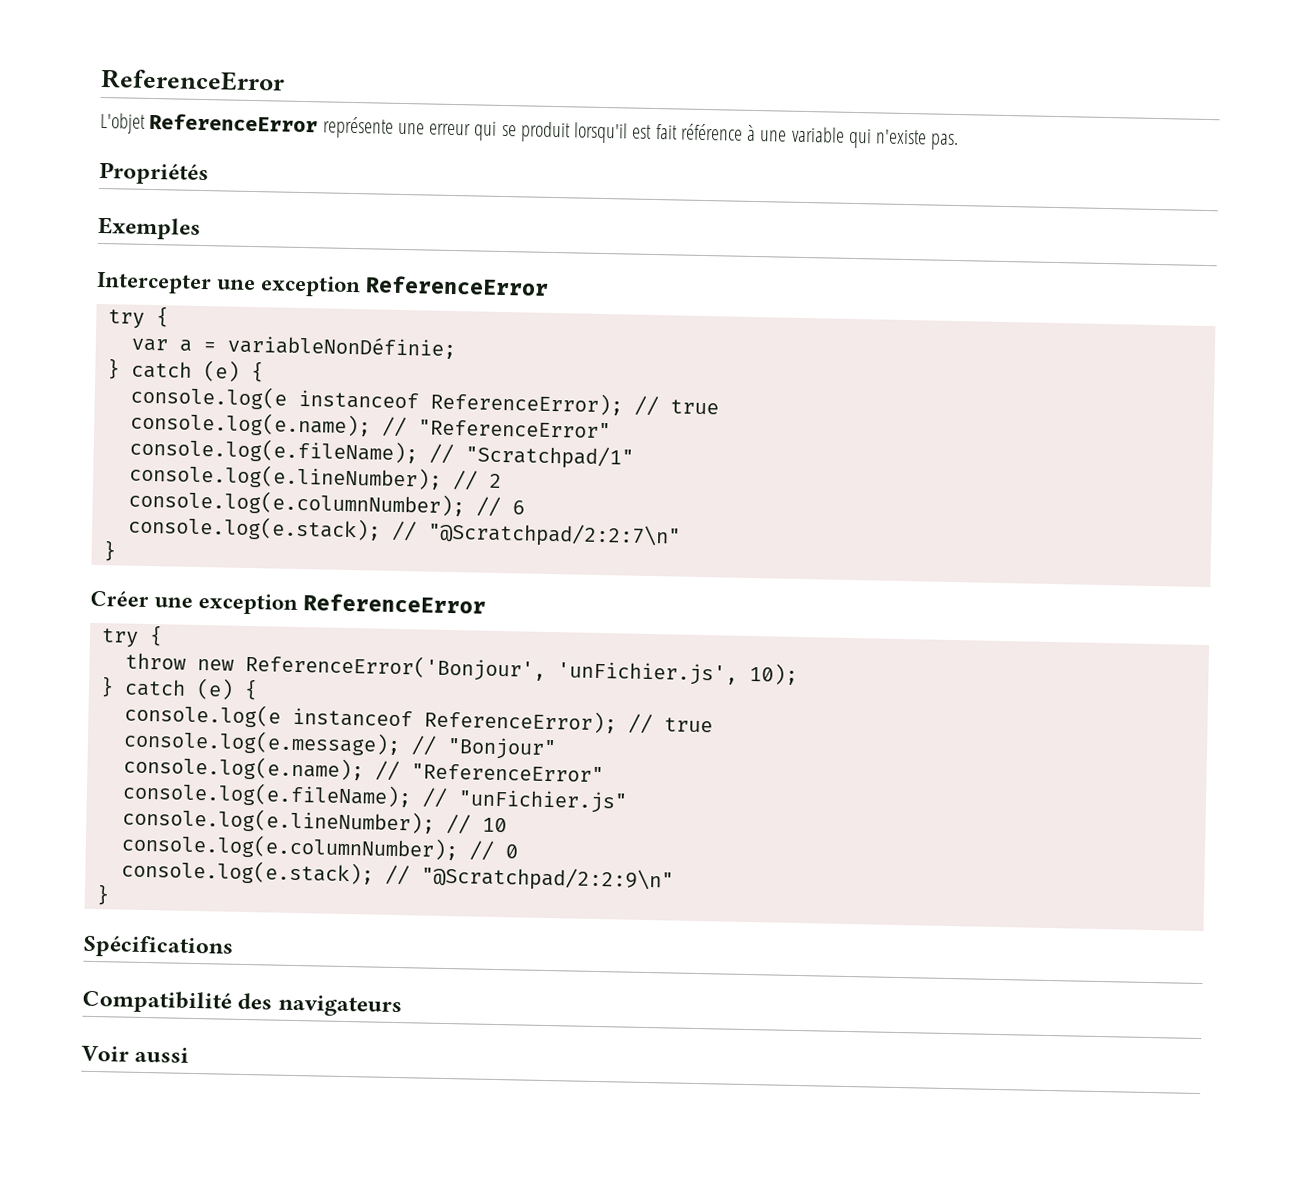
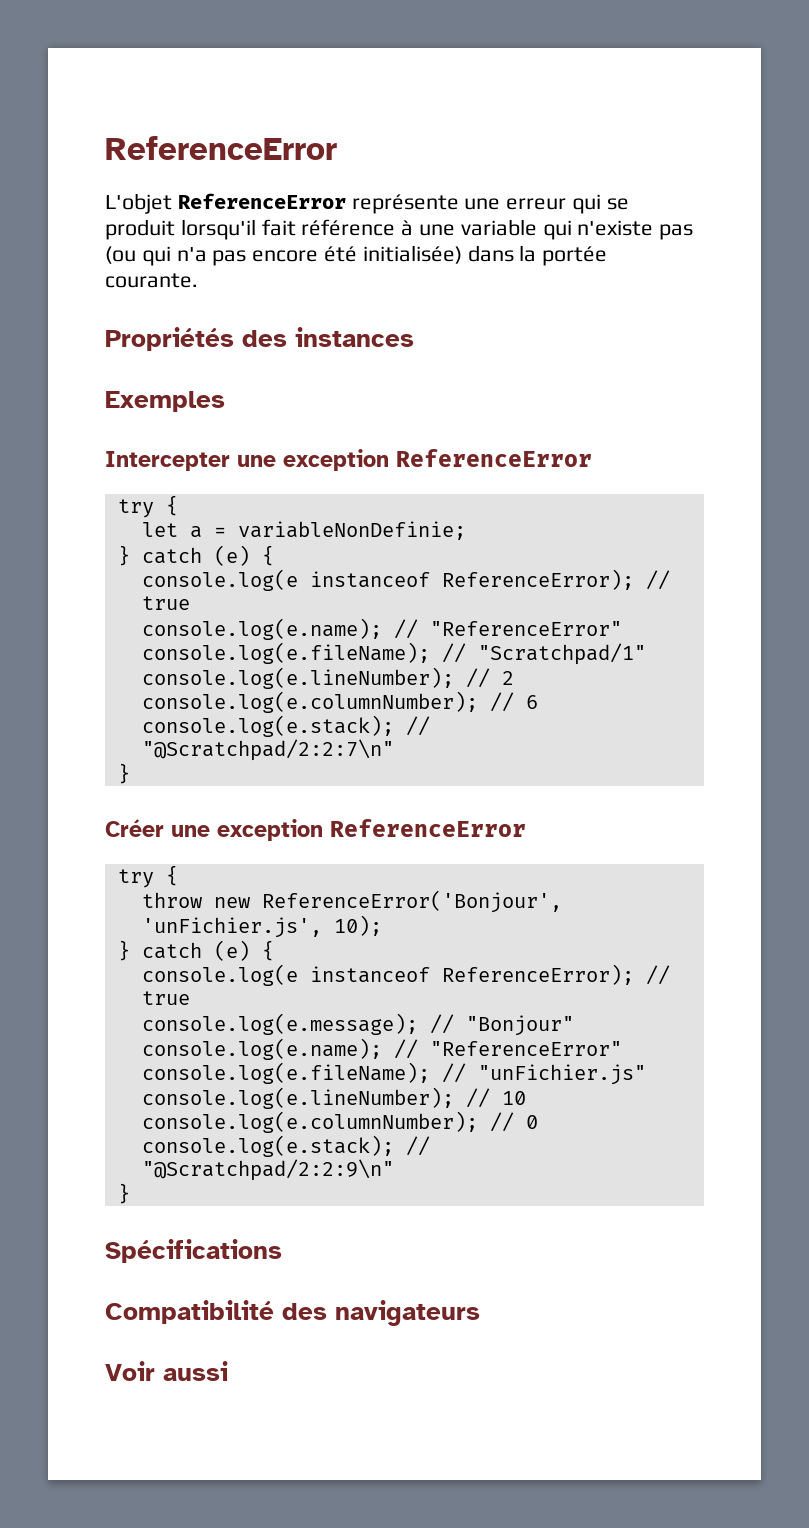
[632,124,653,139] est -> (256, 229) none
[930,133,960,151] pas. -> [659,224,694,240] [105,245,608,266] [105,273,198,288] pas (ou qui n'a pas encore été initialisée) dans la portée courante.
(209, 173) none -> [242,327,414,347] des instances
[130,338,168,352] var -> [141,522,178,537] let
[226,334,457,360] variableNonDéfinie; -> [237,521,466,540] variableNonDefinie;

